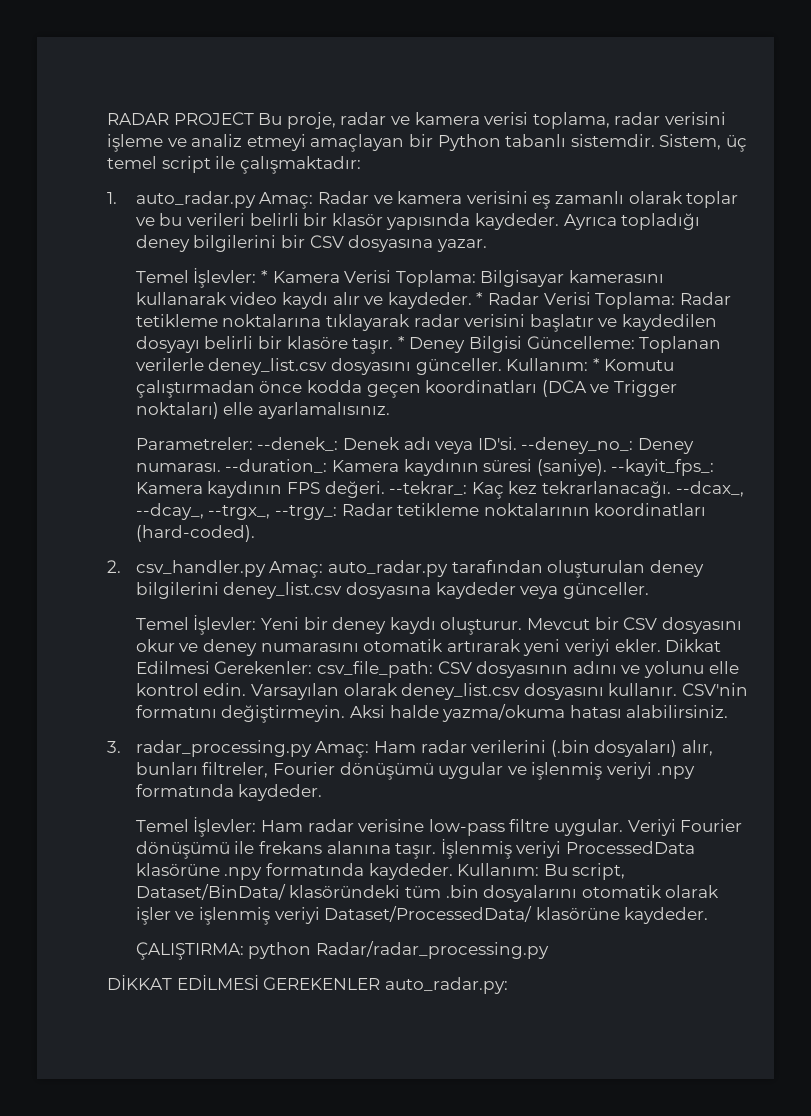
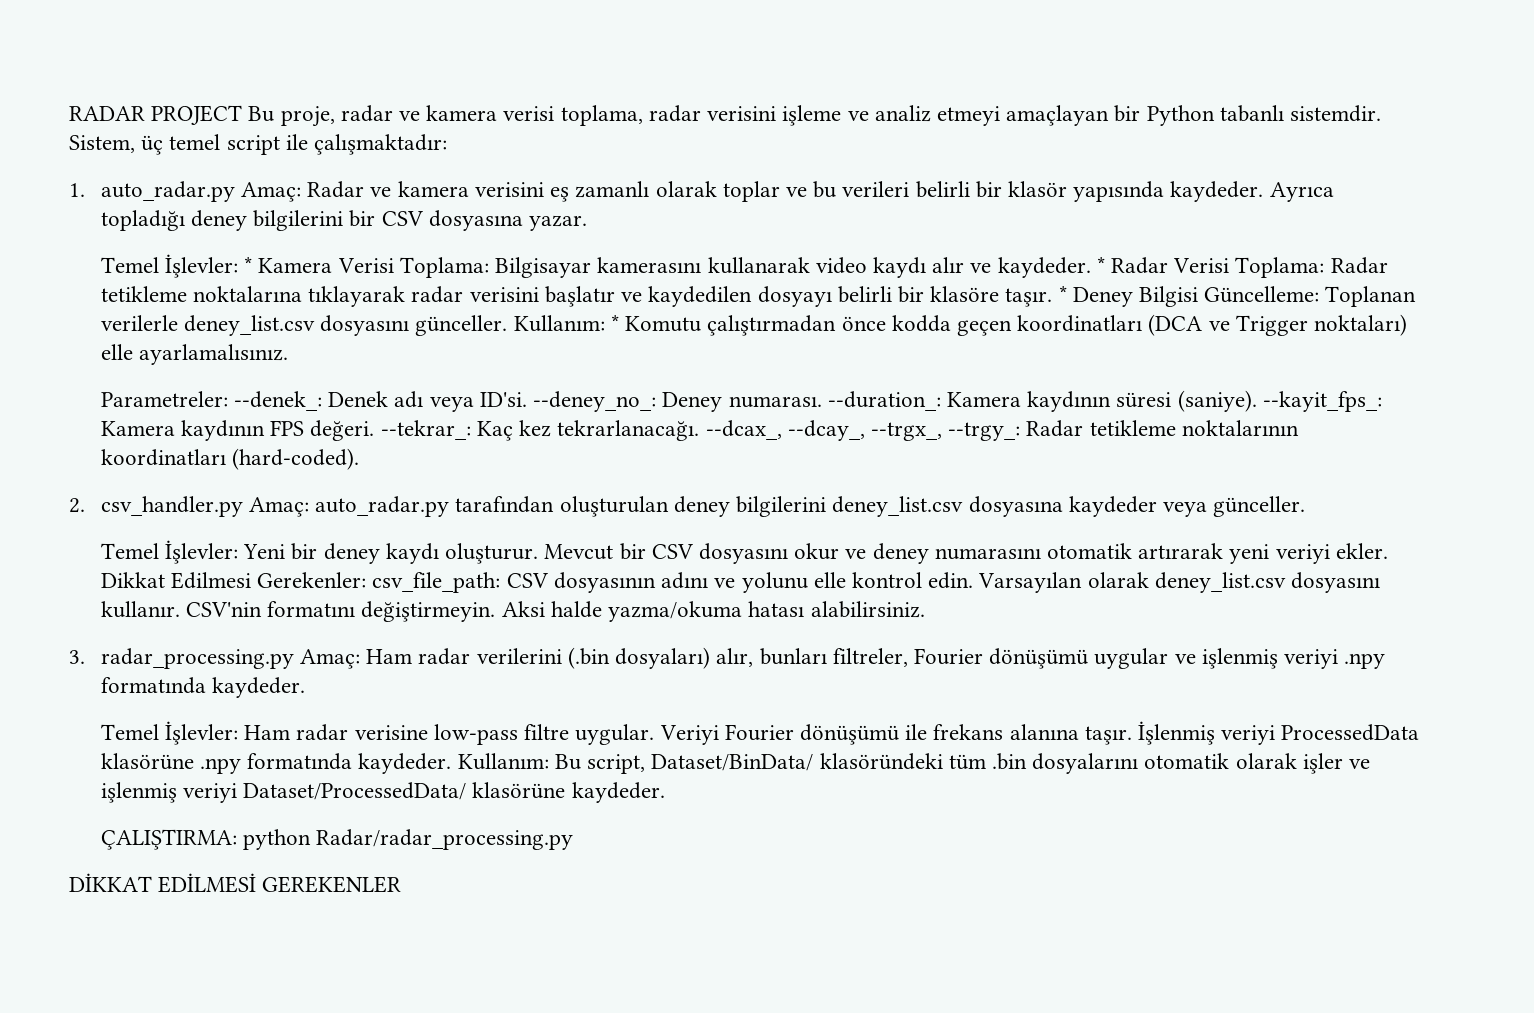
[384,977,508,994] auto_radar.py: -> (402, 884) none

